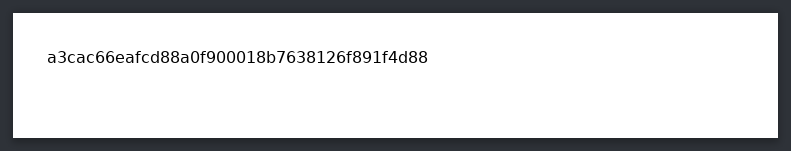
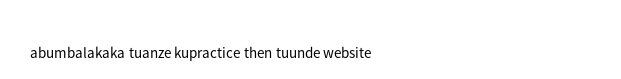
[47,51,428,63] a3cac66eafcd88a0f900018b7638126f891f4d88 -> [30,46,372,61] abumbalakaka tuanze kupractice then tuunde website

